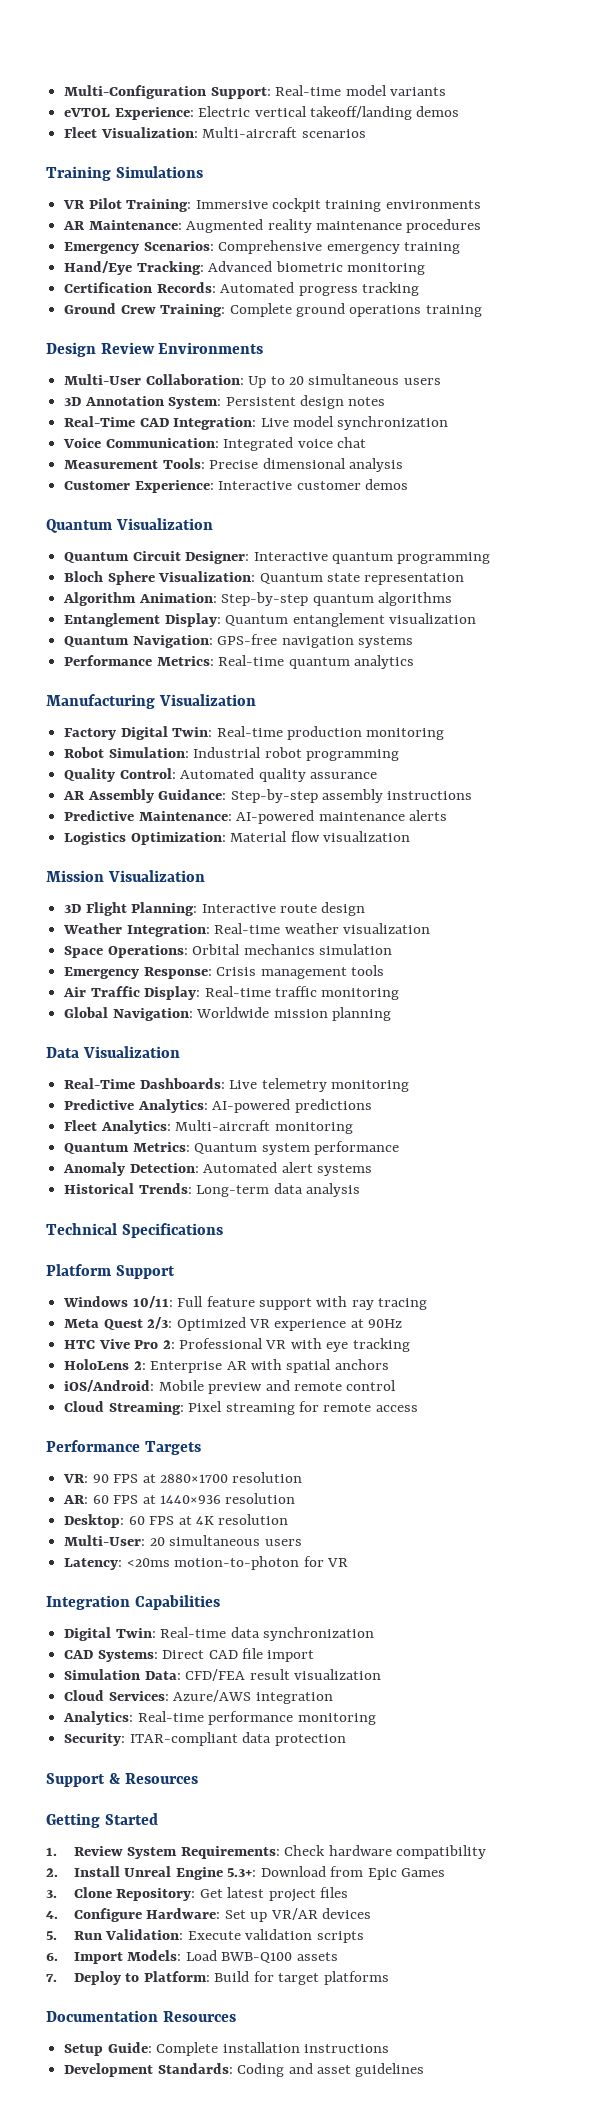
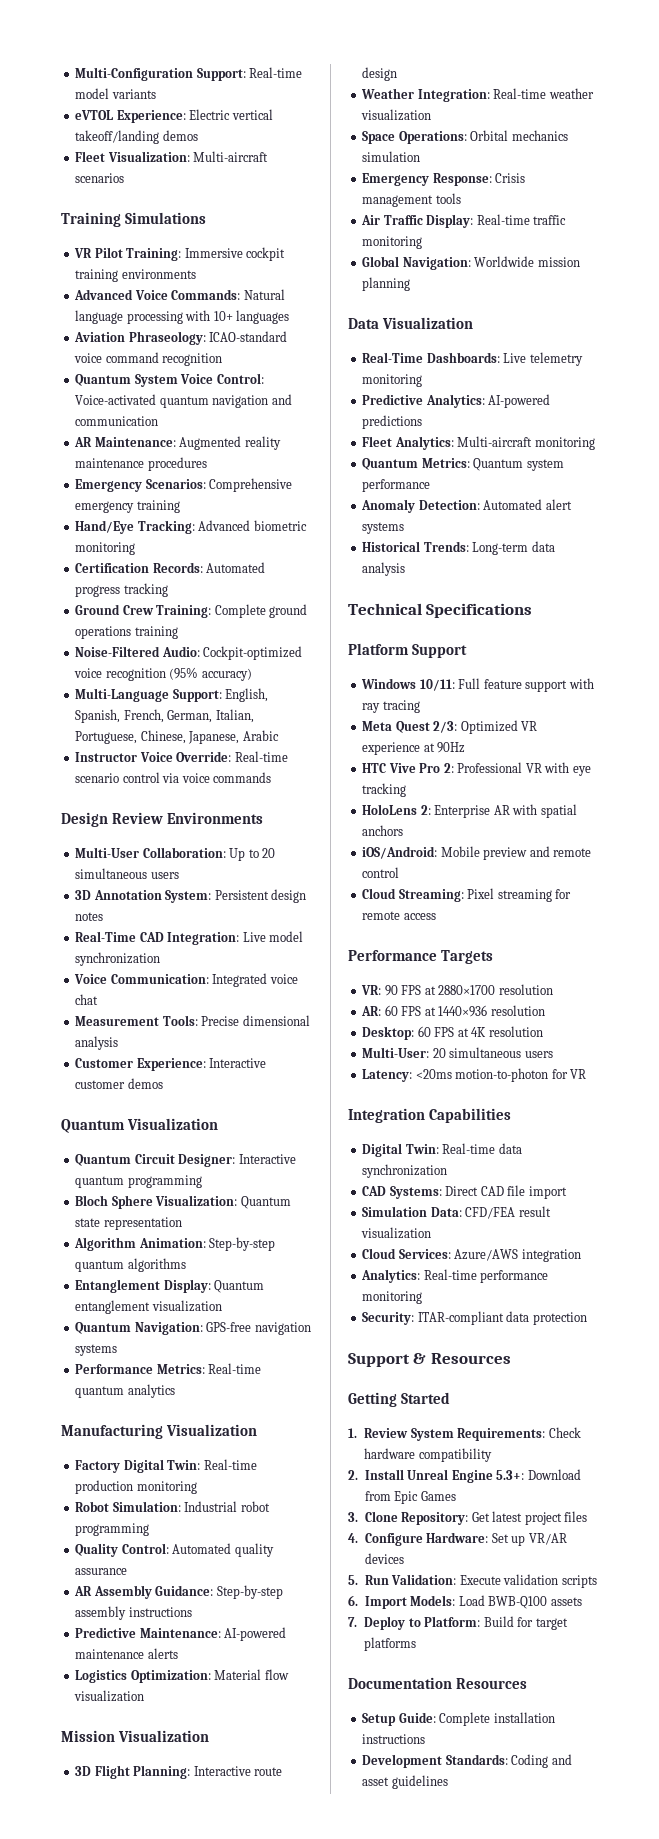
(481, 204) none -> [74,289,285,300] [75,310,290,324] [74,331,288,345] [74,352,223,366] [75,373,264,387] [75,394,292,408] [75,416,159,426] // Advanced Voice Commands: Natural language processing with 10+ languages // Aviation Phraseology: ICAO-standard voice command recognition // Quantum System Voice Control: Voice-activated quantum navigation and communication
(482, 311) none -> [75,646,303,660] [74,667,252,681] [75,688,269,702] [75,709,254,723] [75,730,279,744] [75,751,288,762] [75,772,272,783] // Noise-Filtered Audio: Cockpit-optimized voice recognition (95% accuracy) // Multi-Language Support: English, Spanish, French, German, Italian, Portuguese, Chinese, Japanese, Arabic // Instructor Voice Override: Real-time scenario control via voice commands

